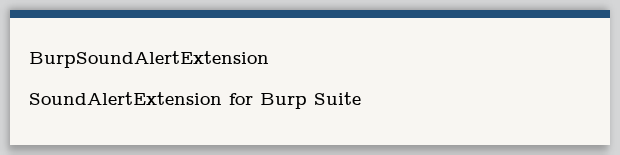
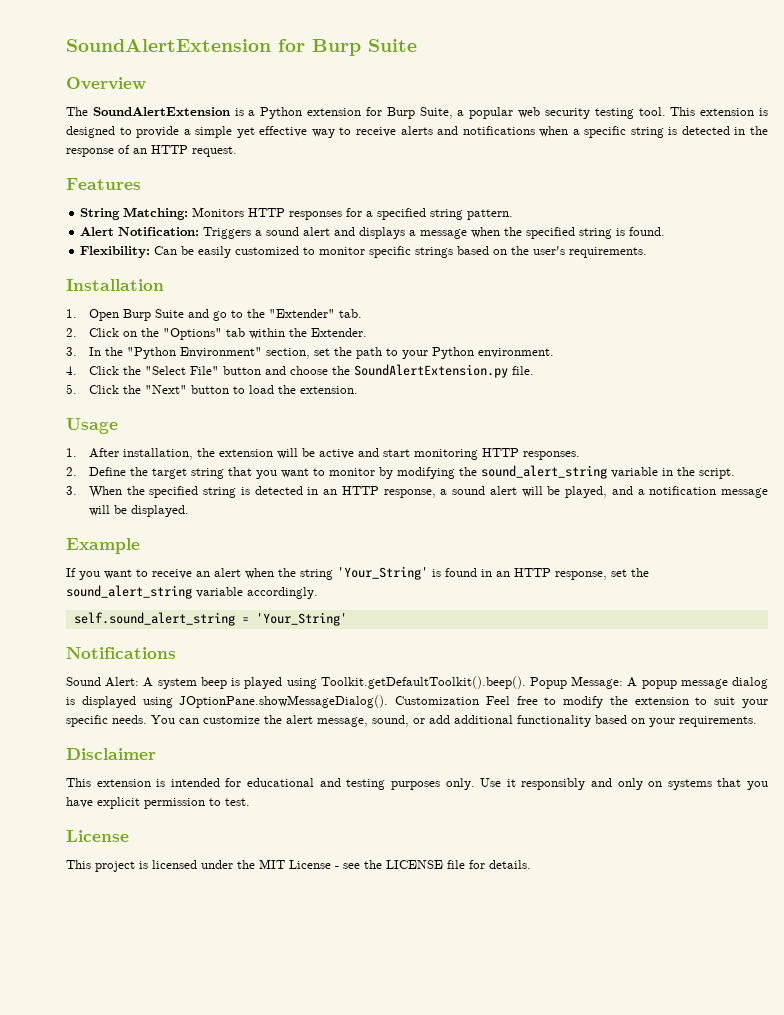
[29,51,269,68] BurpSoundAlertExtension // -> (66, 45) none
(361, 98) none -> [66,77,146,90] [66,107,769,119] [66,126,768,138] [66,145,237,157] [66,178,141,190] [80,207,514,220] [80,227,666,239] [80,246,648,258] [66,279,164,291] [66,309,362,321] [66,328,367,340] [66,347,554,359] [66,364,534,378] [66,384,358,394] [66,418,118,434] [66,448,580,460] [66,465,735,479] [66,486,768,498] [88,505,189,517] [66,538,140,554] [66,566,649,580] [66,585,318,599] [73,612,347,626] [66,647,176,659] [66,676,768,689] [66,695,768,708] [66,715,757,727] [66,748,156,760] [66,778,768,790] [66,797,250,809] [66,830,129,842] [66,859,531,872] // Overview // The SoundAlertExtension is a Python extension for Burp Suite, a popular web security testing tool. This extension is designed to provide a simple yet effective way to receive alerts and notifications when a specific string is detected in the response of an HTTP request. // Features // String Matching: Monitors HTTP responses for a specified string pattern. // Alert Notification: Triggers a sound alert and displays a message when the specified string is found. // Flexibility: Can be easily customized to monitor specific strings based on the user's requirements. // Installation // 1. Open Burp Suite and go to the "Extender" tab. // 2. Click on the "Options" tab within the Extender. // 3. In the "Python Environment" section, set the path to your Python environment. // 4. Click the "Select File" button and choose the SoundAlertExtension.py file. // 5. Click the "Next" button to load the extension. // Usage // 1. After installation, the extension will be active and start monitoring HTTP responses. // 2. Define the target string that you want to monitor by modifying the sound_alert_string variable in the script. // 3. When the specified string is detected in an HTTP response, a sound alert will be played, and a notification message will be displayed. // Example // If you want to receive an alert when the string 'Your_String' is found in an HTTP response, set the sound_alert_string variable accordingly. // self.sound_alert_string = 'Your_String' // Notifications // Sound Alert: A system beep is played using Toolkit.getDefaultToolkit().beep(). Popup Message: A popup message dialog is displayed using JOptionPane.showMessageDialog(). Customization Feel free to modify the extension to suit your specific needs. You can customize the alert message, sound, or add additional functionality based on your requirements. // Disclaimer // This extension is intended for educational and testing purposes only. Use it responsibly and only on systems that you have explicit permission to test. // License // This project is licensed under the MIT License - see the LICENSE file for details.

